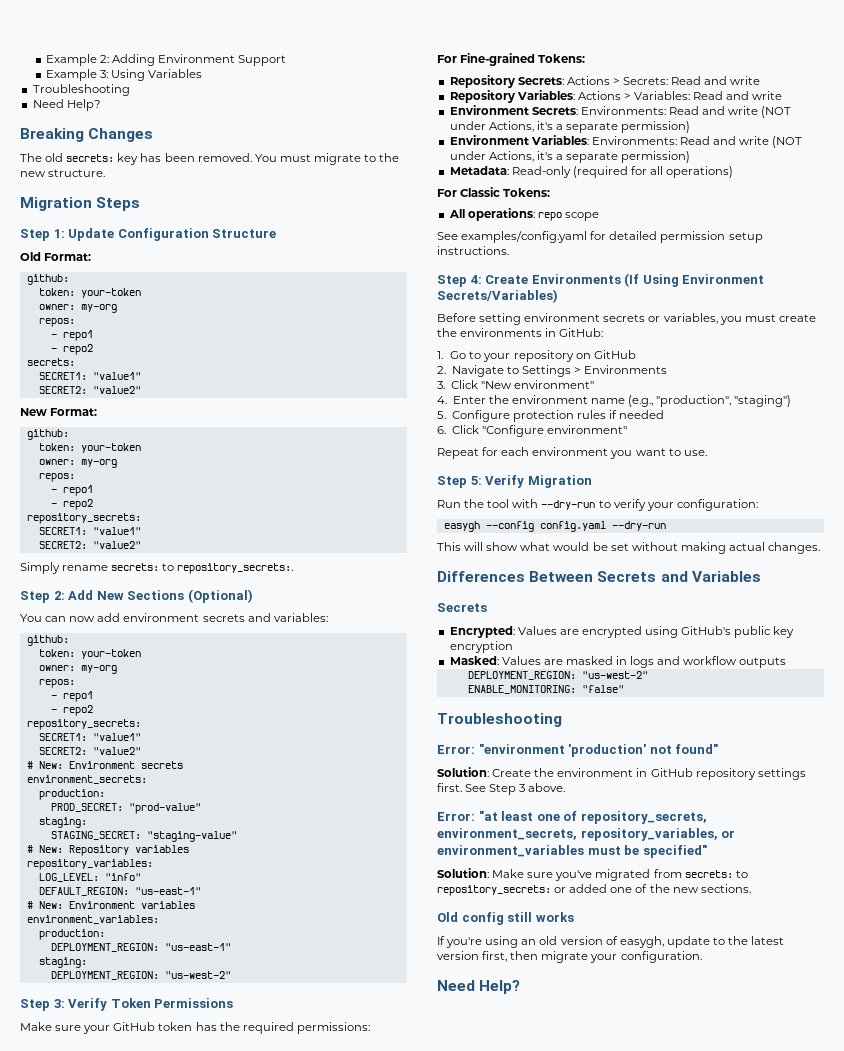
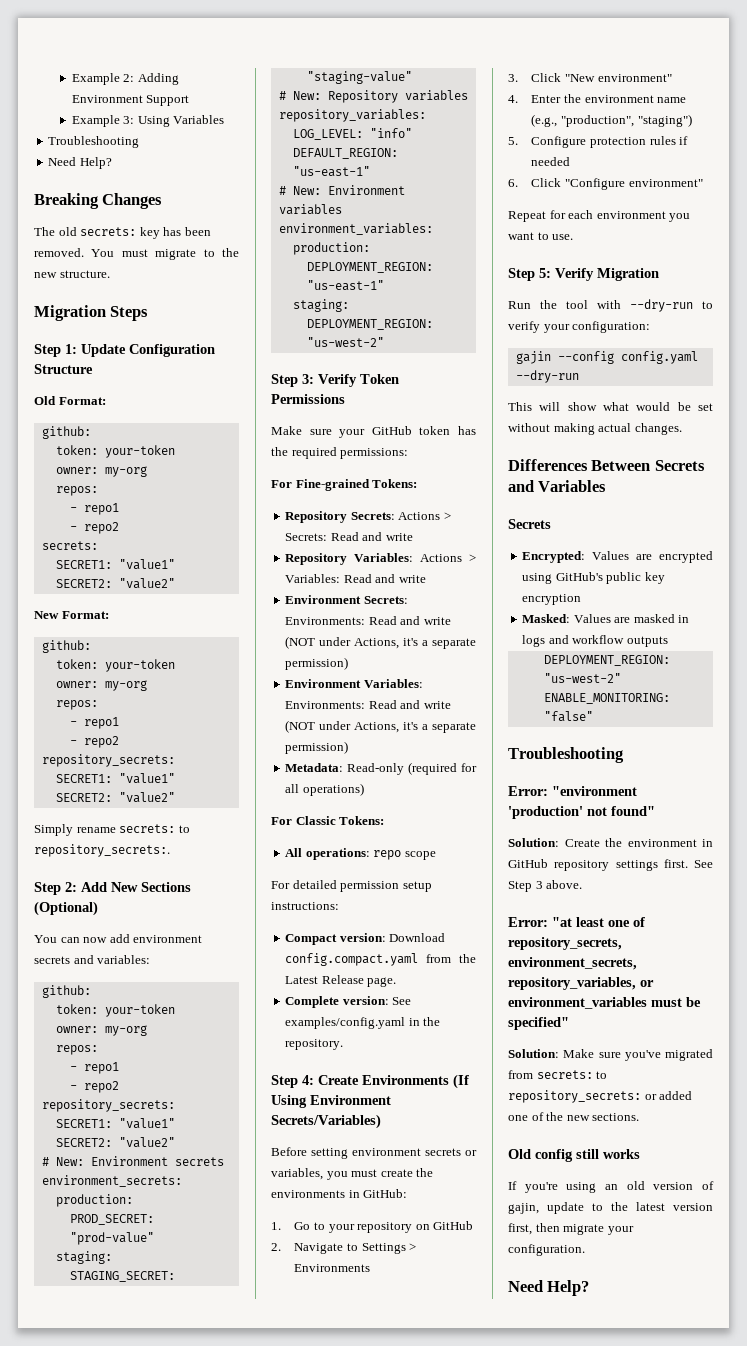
[437,231,763,243] [437,246,509,255] See examples/config.yaml for detailed permission setup instructions. -> [271,880,432,892] [271,902,339,910] [285,933,446,945] [285,953,476,966] [285,975,397,987] [285,996,412,1008] [285,1017,441,1029] [285,1039,344,1050] For detailed permission setup instructions: // Compact version: Download config.compact.yaml from the Latest Release page. // Complete version: See examples/config.yaml in the repository.
[443,521,480,532] easygh -> [515,351,551,364] gajin
[619,936,664,948] easygh, -> [508,1203,539,1214] gajin,

